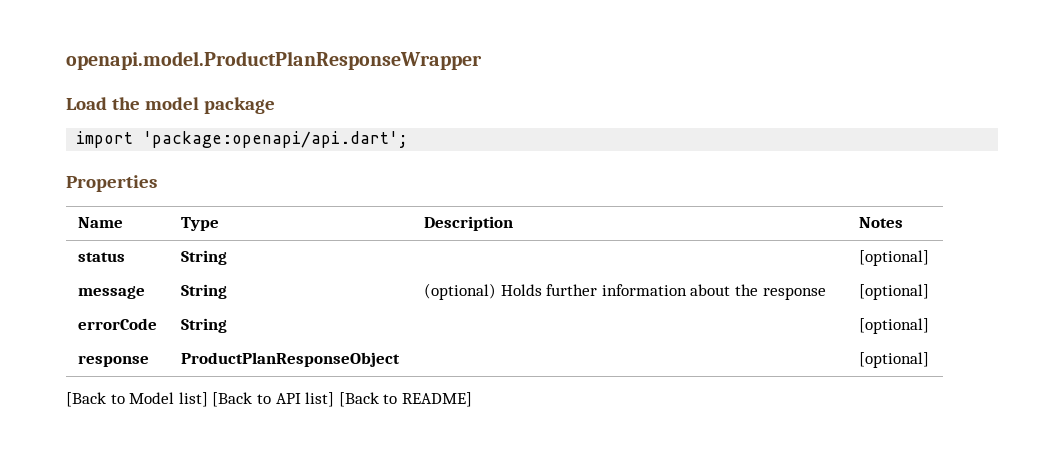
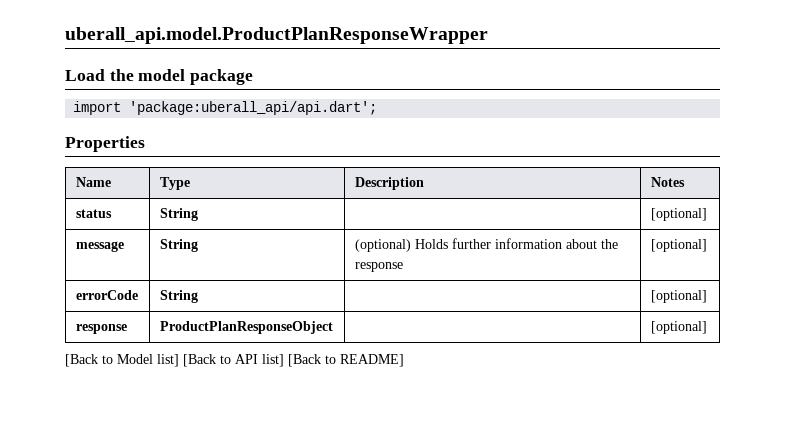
[66,51,482,70] openapi.model.ProductPlanResponseWrapper -> [65,27,488,44] uberall_api.model.ProductPlanResponseWrapper
[143,131,409,148] 'package:openapi/api.dart'; -> [129,101,378,115] 'package:uberall_api/api.dart';

